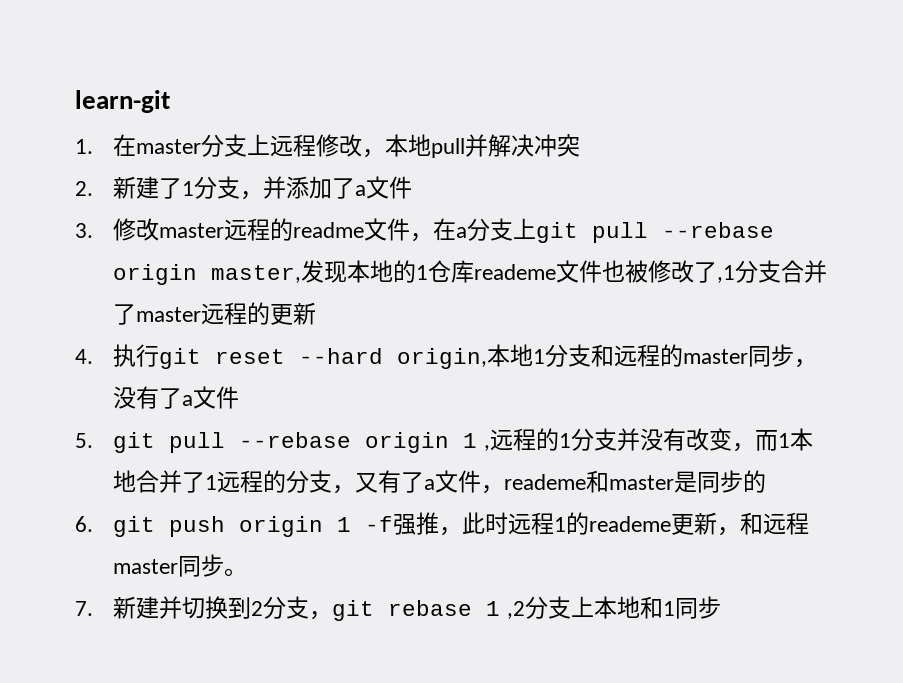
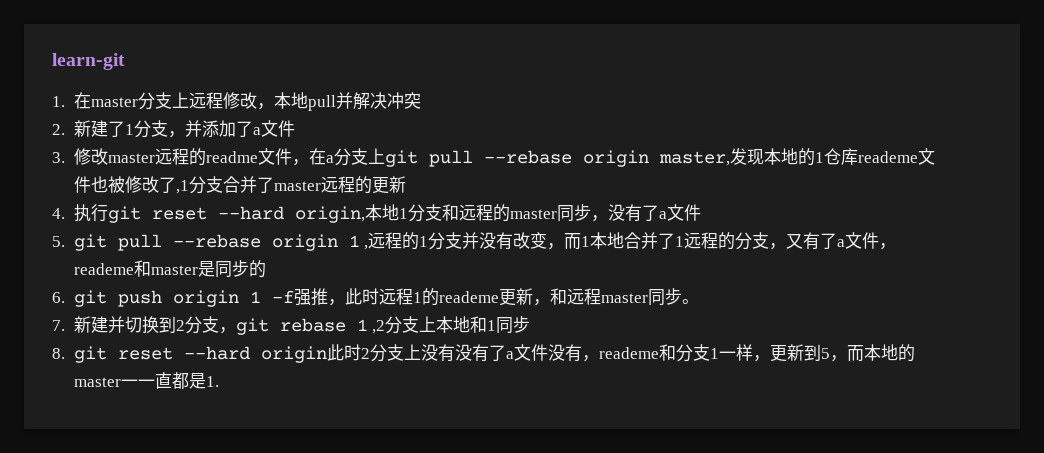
(721, 607) none -> [52,344,915,363] [73,372,219,389] // 8. git reset --hard origin此时2分支上没有没有了a文件没有，reademe和分支1一样，更新到5，而本地的master一一直都是1.

